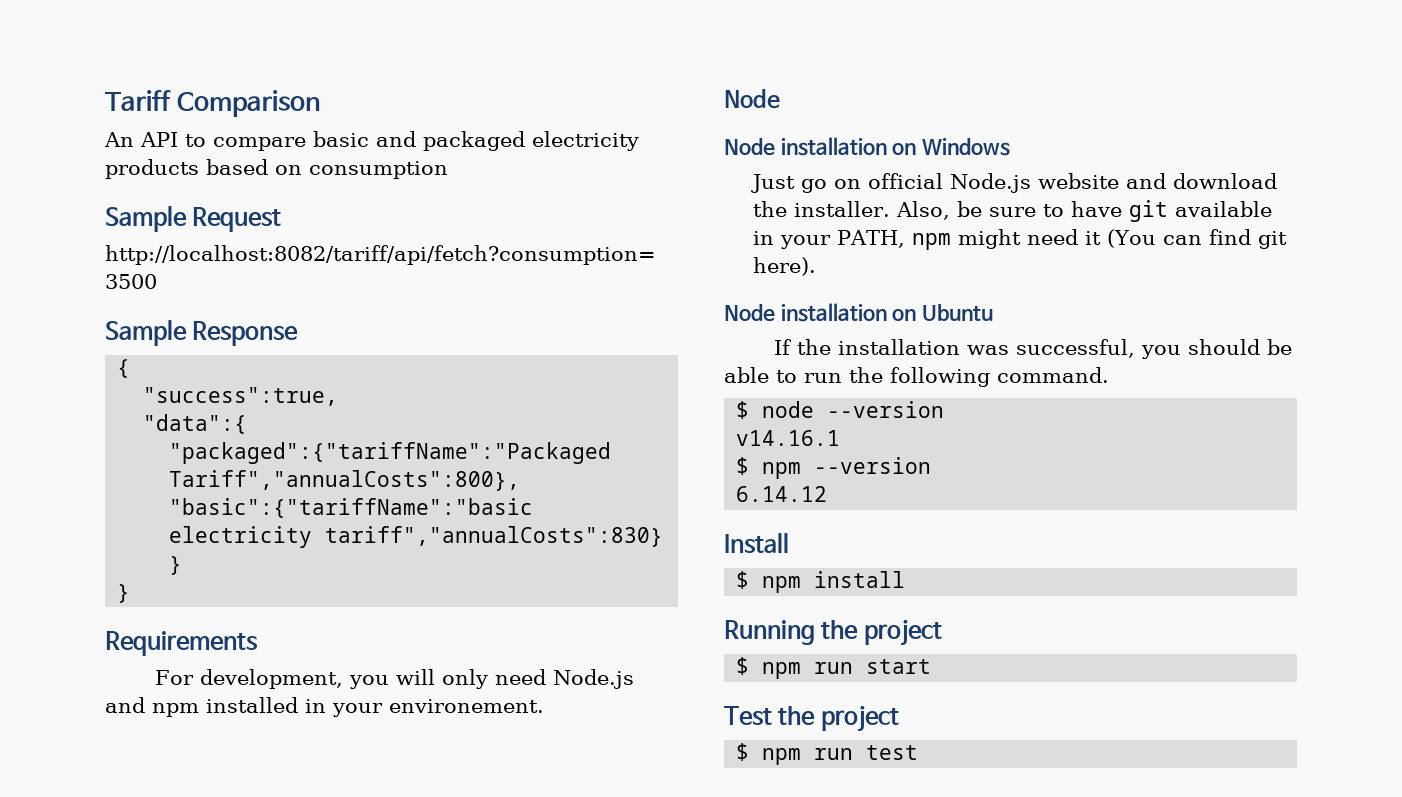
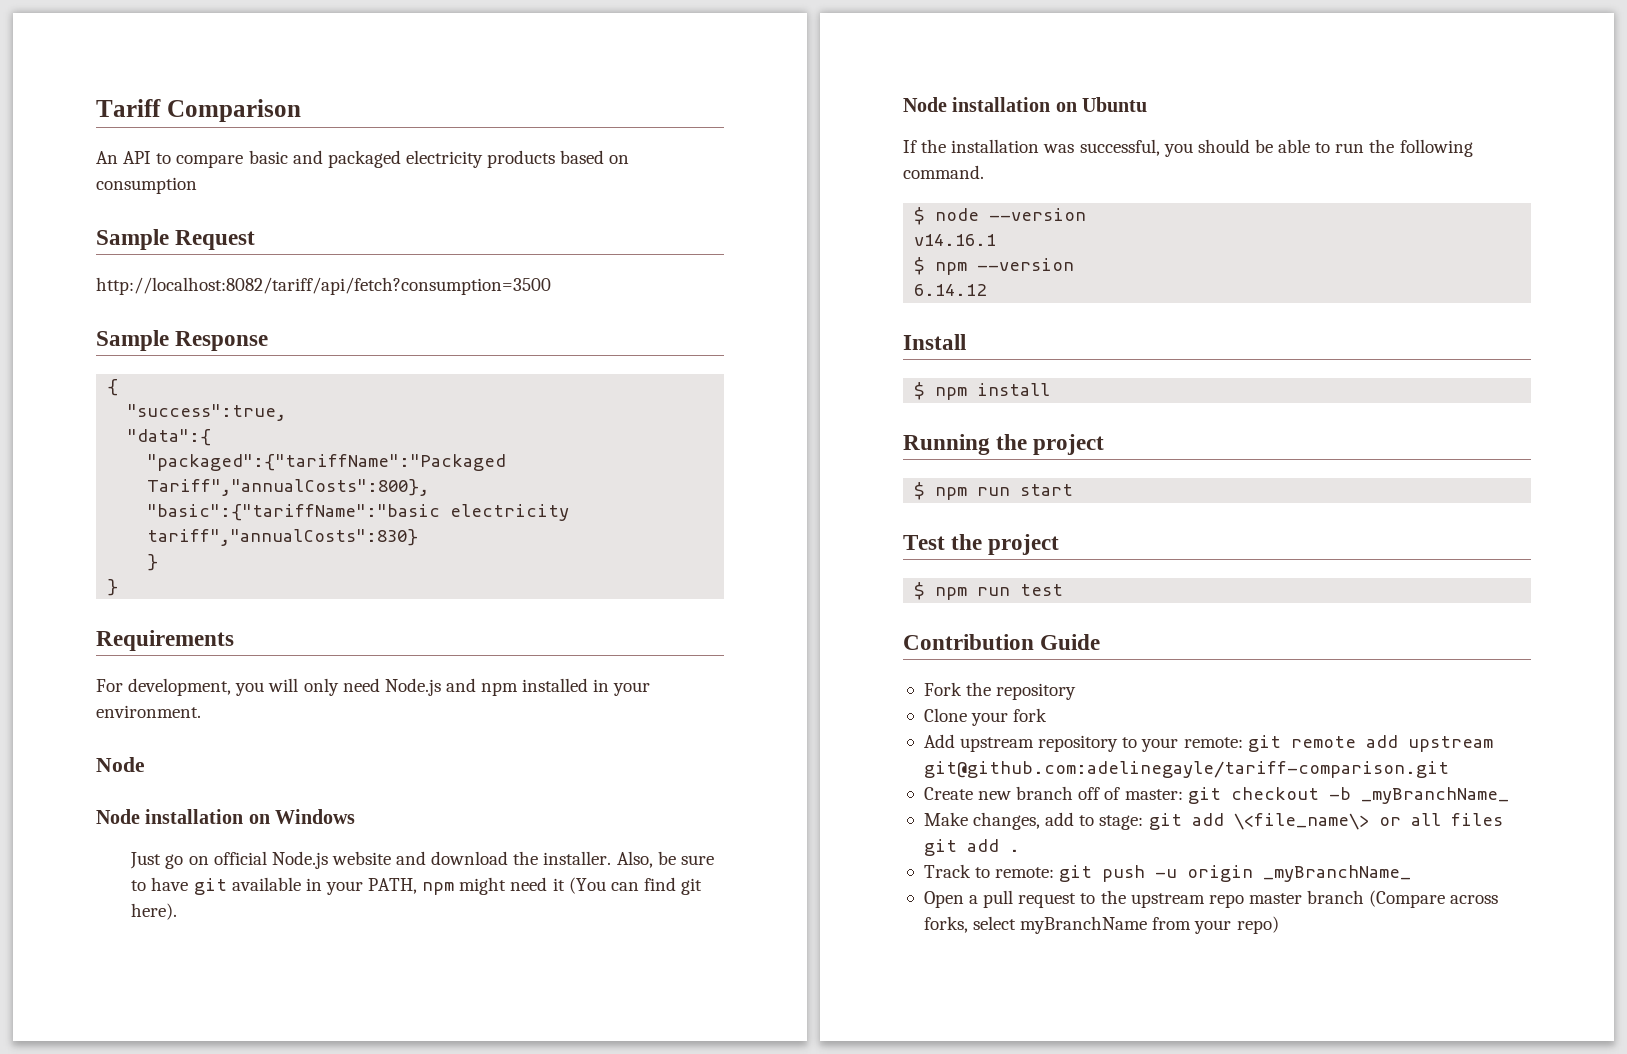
[389,699,544,713] environement. -> [96,705,201,718] environment.
(919, 752) none -> [903,634,1101,650] [923,682,1077,700] [923,708,1048,726] [923,734,1493,752] [923,761,1449,778] [923,786,1509,804] [923,812,1503,830] [923,839,1020,856] [923,864,1412,882] [923,890,1499,908] [923,916,1279,934] // Contribution Guide // Fork the repository // Clone your fork // Add upstream repository to your remote: git remote add upstream git@github.com:adelinegayle/tariff-comparison.git // Create new branch off of master: git checkout -b _myBranchName_ // Make changes, add to stage: git add \<file_name\> or all files git add . // Track to remote: git push -u origin _myBranchName_ // Open a pull request to the upstream repo master branch (Compare across forks, select myBranchName from your repo)

